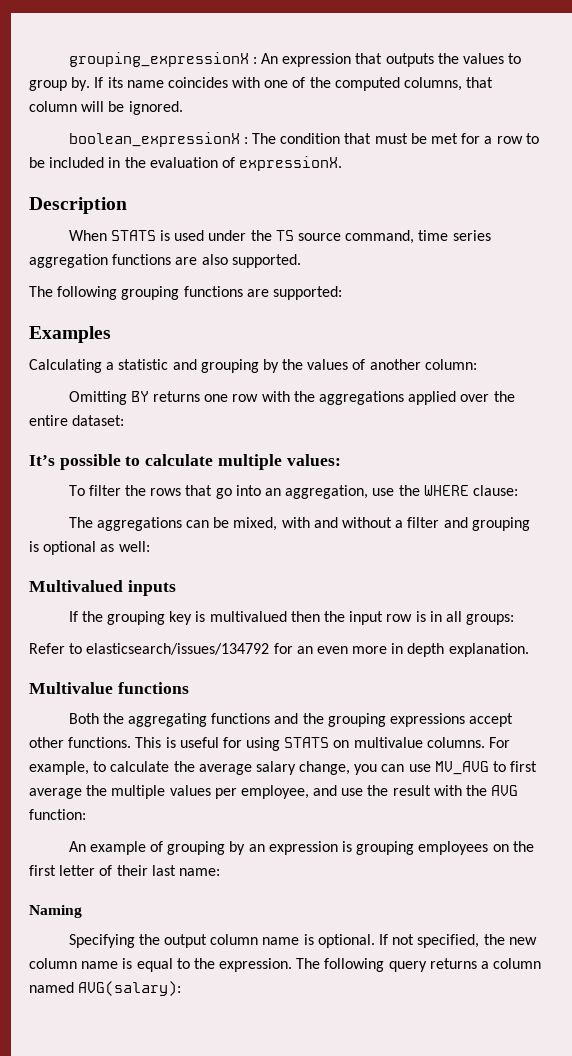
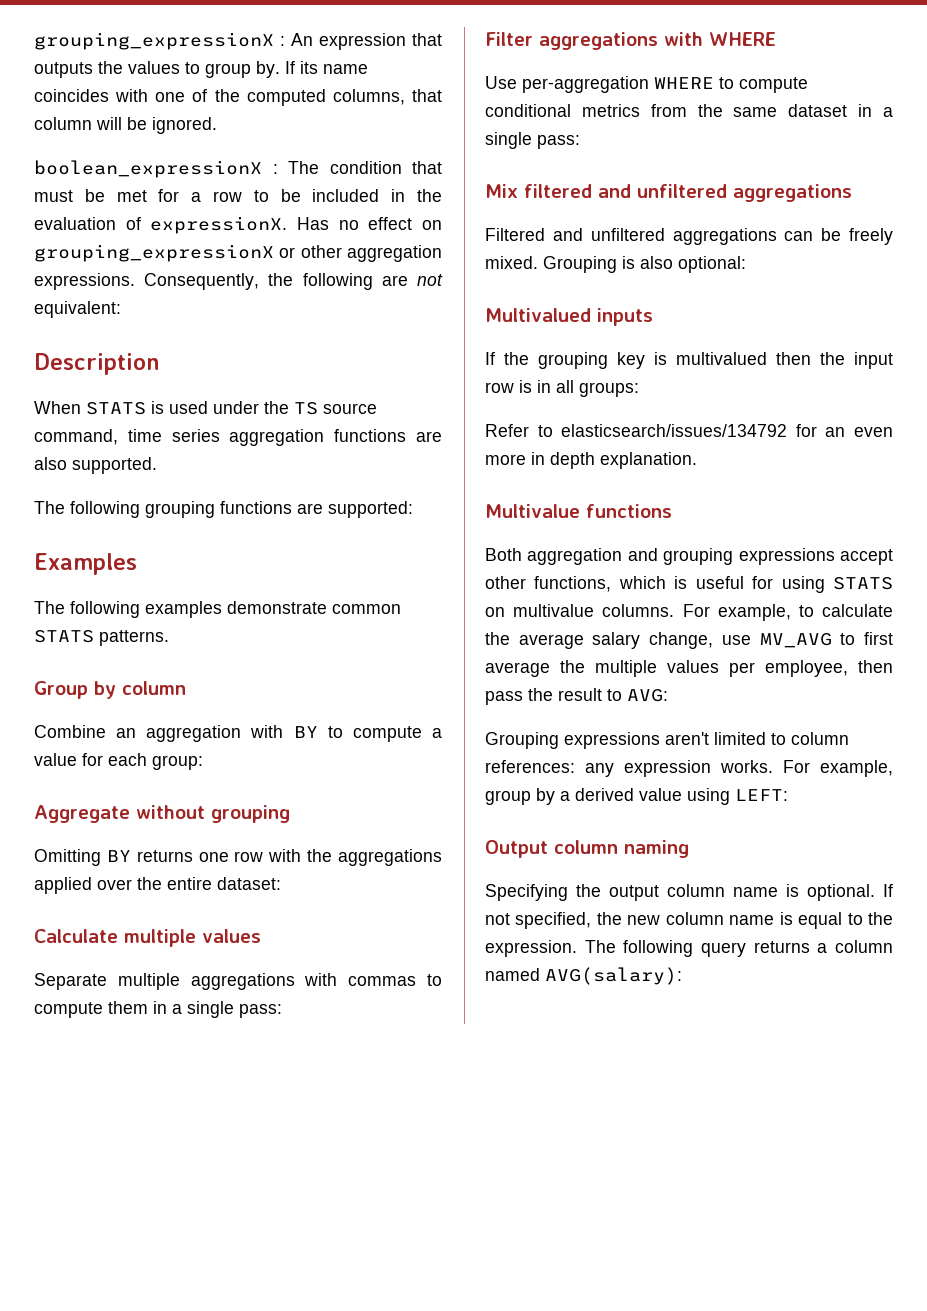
(343, 163) none -> [297,217,443,230] [34,244,442,262] [34,273,443,290] [34,301,121,318] Has no effect on grouping_expressionX or other aggregation expressions. Consequently, the following are not equivalent:
[29,359,477,373] Calculating a statistic and grouping by the values of another column: -> [34,601,401,618] [34,630,169,646] [34,681,186,699] [34,725,443,742] [34,753,203,770] [34,805,290,823] The following examples demonstrate common STATS patterns. // Group by column // Combine an aggregation with BY to compute a value for each group: // Aggregate without grouping
[29,454,341,470] [68,485,518,499] [68,517,530,531] [29,541,150,555] It’s possible to calculate multiple values: // To filter the rows that go into an aggregation, use the WHERE clause: // The aggregations can be mixed, with and without a filter and grouping is optional as well: -> [34,929,261,947] [34,973,443,990] [34,1001,282,1018] [485,32,776,50] [485,76,808,93] [485,104,893,117] [485,132,580,149] [485,184,852,202] [485,228,893,245] [485,256,746,273] Calculate multiple values // Separate multiple aggregations with commas to compute them in a single pass: // Filter aggregations with WHERE // Use per-aggregation WHERE to compute conditional metrics from the same dataset in a single pass: // Mix filtered and unfiltered aggregations // Filtered and unfiltered aggregations can be freely mixed. Grouping is also optional:
[102,713,324,727] the aggregating functions and the -> [527,548,658,565] aggregation and
[68,737,162,748] functions. This -> [534,576,666,592] functions, which
[354,764,405,775] you can -> (714, 640) none
[313,785,519,796] [29,809,86,820] [68,841,534,855] [29,865,220,876] [29,905,82,918] and use the result with the AVG function: // An example of grouping by an expression is grouping employees on the first letter of their last name: // Naming -> [858,660,893,673] [485,688,668,705] [485,732,849,749] [485,760,893,777] [485,788,788,805] [485,840,689,858] then pass the result to AVG: // Grouping expressions aren't limited to column references: any expression works. For example, group by a derived value using LEFT: // Output column naming

